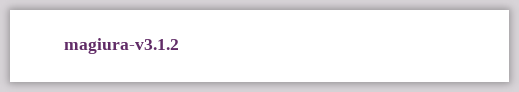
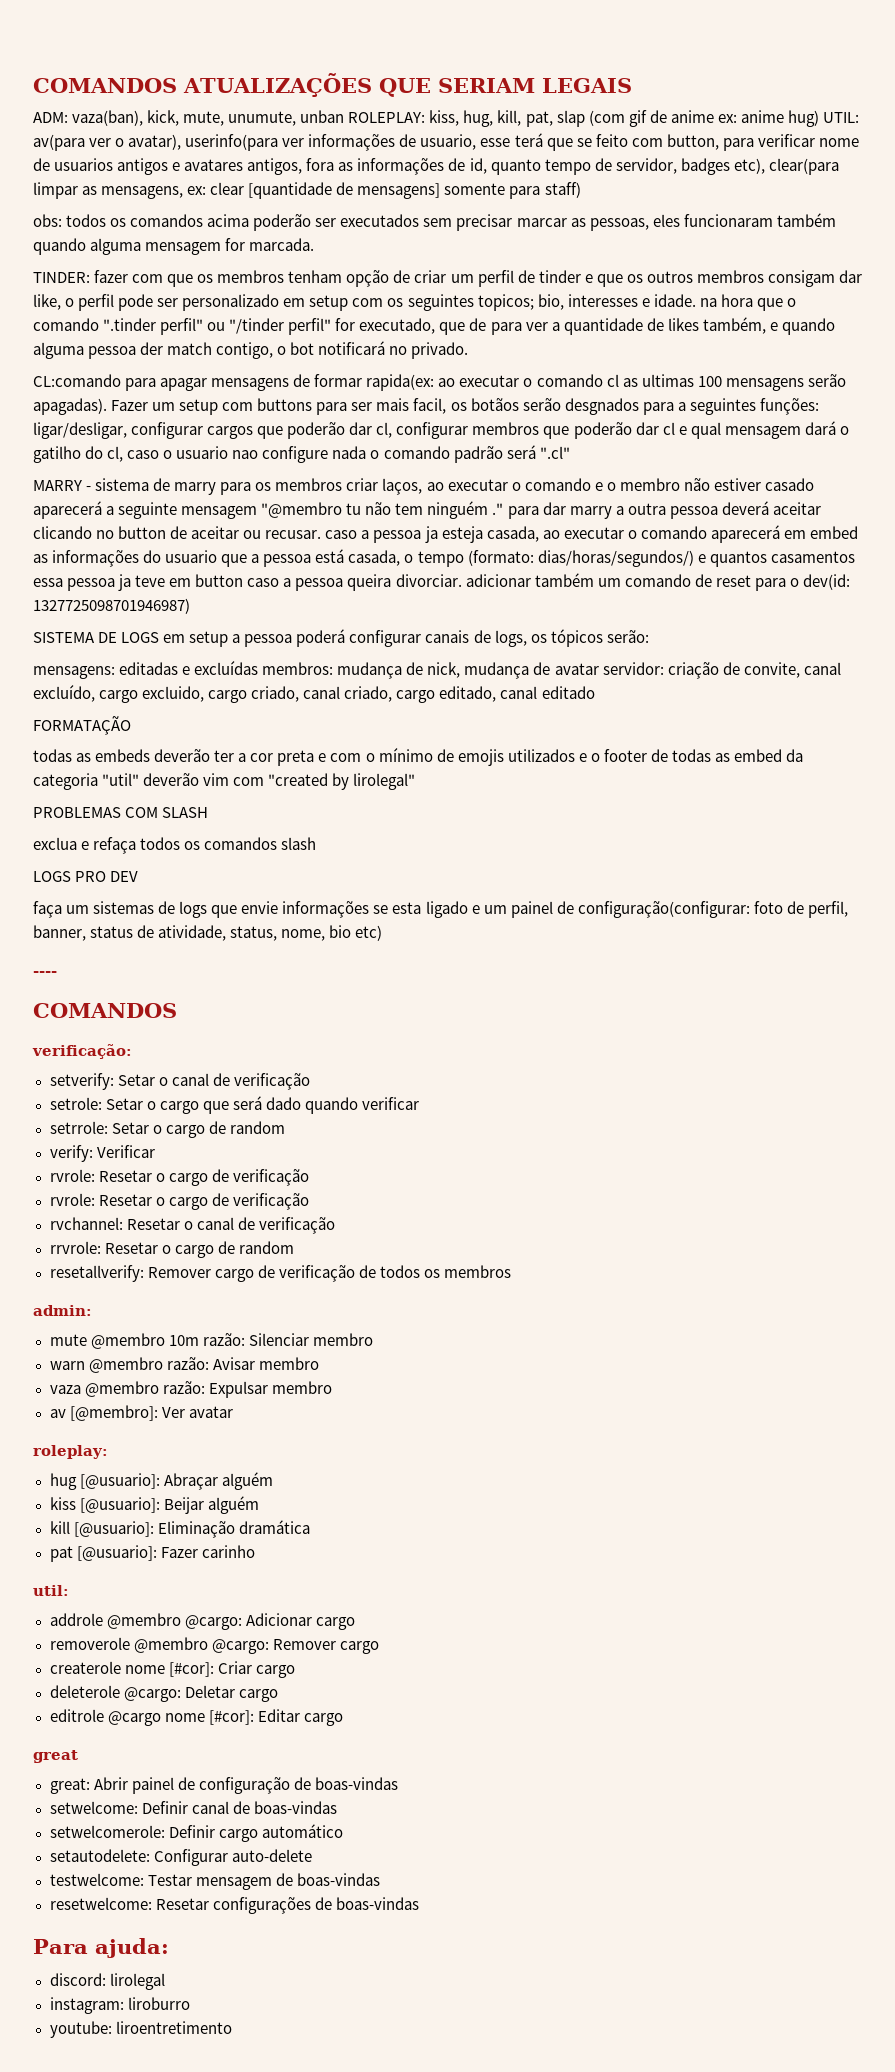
[64,38,179,54] magiura-v3.1.2 -> [33,73,632,97] [33,110,859,127] [33,133,859,151] [33,158,839,175] [33,182,581,199] [33,213,836,231] [33,238,315,255] [33,270,862,287] [33,294,796,311] [33,317,835,335] [33,341,469,359] [33,374,846,391] [33,398,819,415] [33,421,849,439] [33,445,570,463] [33,478,814,495] [33,501,821,519] [33,525,858,543] [33,549,855,567] [33,573,850,591] [33,598,190,614] [33,629,649,647] [33,661,841,679] [33,685,595,703] [33,716,131,735] [33,748,804,766] [33,773,416,790] [33,807,209,818] [33,837,317,854] [33,871,139,882] [33,901,848,918] [33,925,383,941] [33,971,57,976] [33,1003,177,1018] [32,1044,132,1059] [49,1073,310,1090] [49,1096,419,1114] [49,1121,285,1138] [49,1145,155,1162] [49,1169,309,1186] [49,1193,309,1210] [49,1217,335,1234] [49,1241,294,1258] [49,1265,511,1282] [33,1305,92,1316] [49,1333,373,1349] [49,1357,319,1373] [49,1381,332,1398] [49,1405,233,1421] [33,1445,108,1459] [49,1472,273,1490] [49,1496,259,1514] [49,1520,310,1538] [49,1545,255,1562] [33,1585,69,1596] [49,1613,355,1630] [49,1637,379,1654] [49,1661,295,1678] [49,1685,278,1702] [49,1709,343,1726] [33,1750,78,1763] [49,1777,398,1794] [49,1801,337,1814] [49,1824,343,1842] [49,1849,312,1866] [49,1873,380,1890] [49,1897,419,1914] [33,1938,169,1958] [49,1973,165,1990] [49,1997,190,2014] [49,2021,232,2038] COMANDOS ATUALIZAÇÕES QUE SERIAM LEGAIS // ADM: vaza(ban), kick, mute, unumute, unban ROLEPLAY: kiss, hug, kill, pat, slap (com gif de anime ex: anime hug) UTIL: av(para ver o avatar), userinfo(para ver informações de usuario, esse terá que se feito com button, para verificar nome de usuarios antigos e avatares antigos, fora as informações de id, quanto tempo de servidor, badges etc), clear(para limpar as mensagens, ex: clear [quantidade de mensagens] somente para staff) // obs: todos os comandos acima poderão ser executados sem precisar marcar as pessoas, eles funcionaram também quando alguma mensagem for marcada. // TINDER: fazer com que os membros tenham opção de criar um perfil de tinder e que os outros membros consigam dar like, o perfil pode ser personalizado em setup com os seguintes topicos; bio, interesses e idade. na hora que o comando ".tinder perfil" ou "/tinder perfil" for executado, que de para ver a quantidade de likes também, e quando alguma pessoa der match contigo, o bot notificará no privado. // CL:comando para apagar mensagens de formar rapida(ex: ao executar o comando cl as ultimas 100 mensagens serão apagadas). Fazer um setup com buttons para ser mais facil, os botãos serão desgnados para a seguintes funções: ligar/desligar, configurar cargos que poderão dar cl, configurar membros que poderão dar cl e qual mensagem dará o gatilho do cl, caso o usuario nao configure nada o comando padrão será ".cl" // MARRY - sistema de marry para os membros criar laços, ao executar o comando e o membro não estiver casado aparecerá a seguinte mensagem "@membro tu não tem ninguém ." para dar marry a outra pessoa deverá aceitar clicando no button de aceitar ou recusar. caso a pessoa ja esteja casada, ao executar o comando aparecerá em embed as informações do usuario que a pessoa está casada, o tempo (formato: dias/horas/segundos/) e quantos casamentos essa pessoa ja teve em button caso a pessoa queira divorciar. adicionar também um comando de reset para o dev(id: 1327725098701946987) // SISTEMA DE LOGS em setup a pessoa poderá configurar canais de logs, os tópicos serão: // mensagens: editadas e excluídas membros: mudança de nick, mudança de avatar servidor: criação de convite, canal excluído, cargo excluido, cargo criado, canal criado, cargo editado, canal editado // FORMATAÇÃO // todas as embeds deverão ter a cor preta e com o mínimo de emojis utilizados e o footer de todas as embed da categoria "util" deverão vim com "created by lirolegal" // PROBLEMAS COM SLASH // exclua e refaça todos os comandos slash // LOGS PRO DEV // faça um sistemas de logs que envie informações se esta ligado e um painel de configuração(configurar: foto de perfil, banner, status de atividade, status, nome, bio etc) // ---- // COMANDOS // verificação: // setverify: Setar o canal de verificação // setrole: Setar o cargo que será dado quando verificar // setrrole: Setar o cargo de random // verify: Verificar // rvrole: Resetar o cargo de verificação // rvrole: Resetar o cargo de verificação // rvchannel: Resetar o canal de verificação // rrvrole: Resetar o cargo de random // resetallverify: Remover cargo de verificação de todos os membros // admin: // mute @membro 10m razão: Silenciar membro // warn @membro razão: Avisar membro // vaza @membro razão: Expulsar membro // av [@membro]: Ver avatar // roleplay: // hug [@usuario]: Abraçar alguém // kiss [@usuario]: Beijar alguém // kill [@usuario]: Eliminação dramática // pat [@usuario]: Fazer carinho // util: // addrole @membro @cargo: Adicionar cargo // removerole @membro @cargo: Remover cargo // createrole nome [#cor]: Criar cargo // deleterole @cargo: Deletar cargo // editrole @cargo nome [#cor]: Editar cargo // great // great: Abrir painel de configuração de boas-vindas // setwelcome: Definir canal de boas-vindas // setwelcomerole: Definir cargo automático // setautodelete: Configurar auto-delete // testwelcome: Testar mensagem de boas-vindas // resetwelcome: Resetar configurações de boas-vindas // Para ajuda: // discord: lirolegal // instagram: liroburro // youtube: liroentretimento

